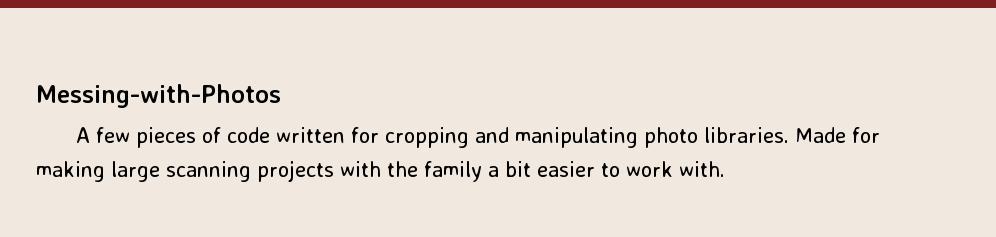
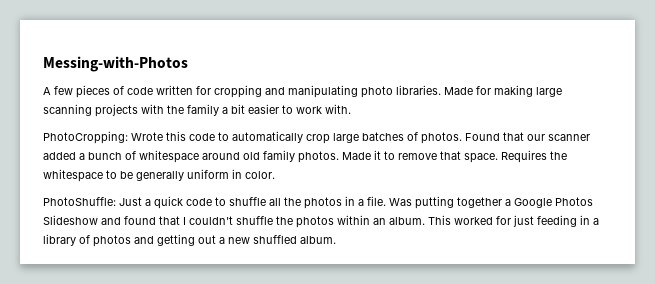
(725, 169) none -> [43,131,590,144] [43,150,567,163] [43,169,275,182] [43,196,593,209] [43,215,599,228] [43,234,336,247] // PhotoCropping: Wrote this code to automatically crop large batches of photos. Found that our scanner added a bunch of whitespace around old family photos. Made it to remove that space. Requires the whitespace to be generally uniform in color. // PhotoShuffle: Just a quick code to shuffle all the photos in a file. Was putting together a Google Photos Slideshow and found that I couldn't shuffle the photos within an album. This worked for just feeding in a library of photos and getting out a new shuffled album.

